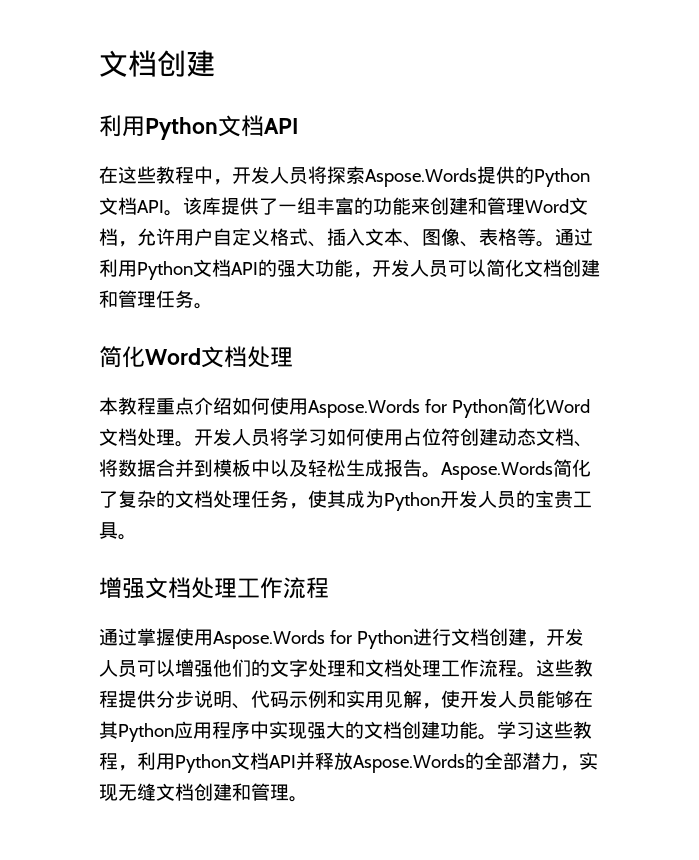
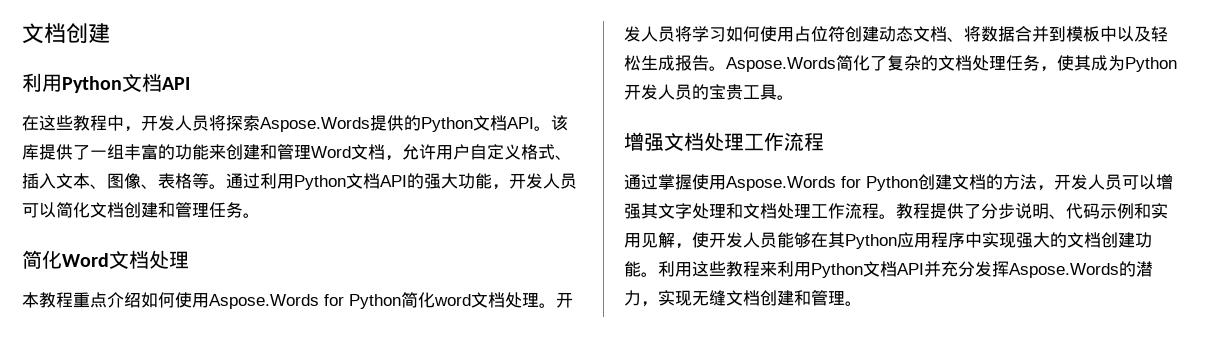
[545,399,590,413] Word -> [434,294,471,306] word
[412,628,527,646] 进行文档创建 -> [918,174,1037,190] 创建文档的方法
[213,659,270,677] 他们的 -> [641,203,658,219] 其
[536,659,574,677] 这些 -> (896, 216) none
(156, 699) none -> [964,204,981,219] 了
[497,721,592,739] [99,752,137,771] 学习这些教程， -> [658,261,777,277] 利用这些教程来
[315,752,522,773] 释放Aspose.Words的全部 -> [941,261,1136,278] 充分发挥Aspose.Words的

